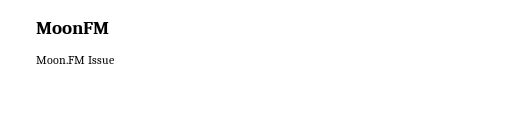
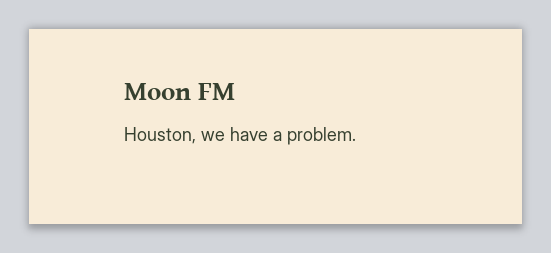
[36,22,109,34] [36,56,116,64] MoonFM // Moon.FM Issue -> [124,83,236,100] [124,127,356,145] Moon FM // Houston, we have a problem.

